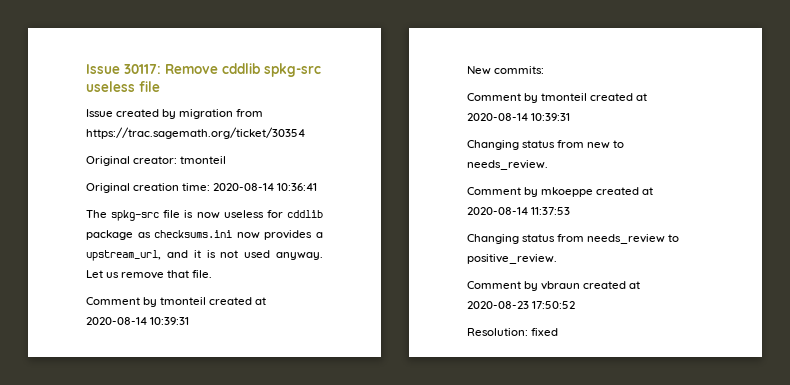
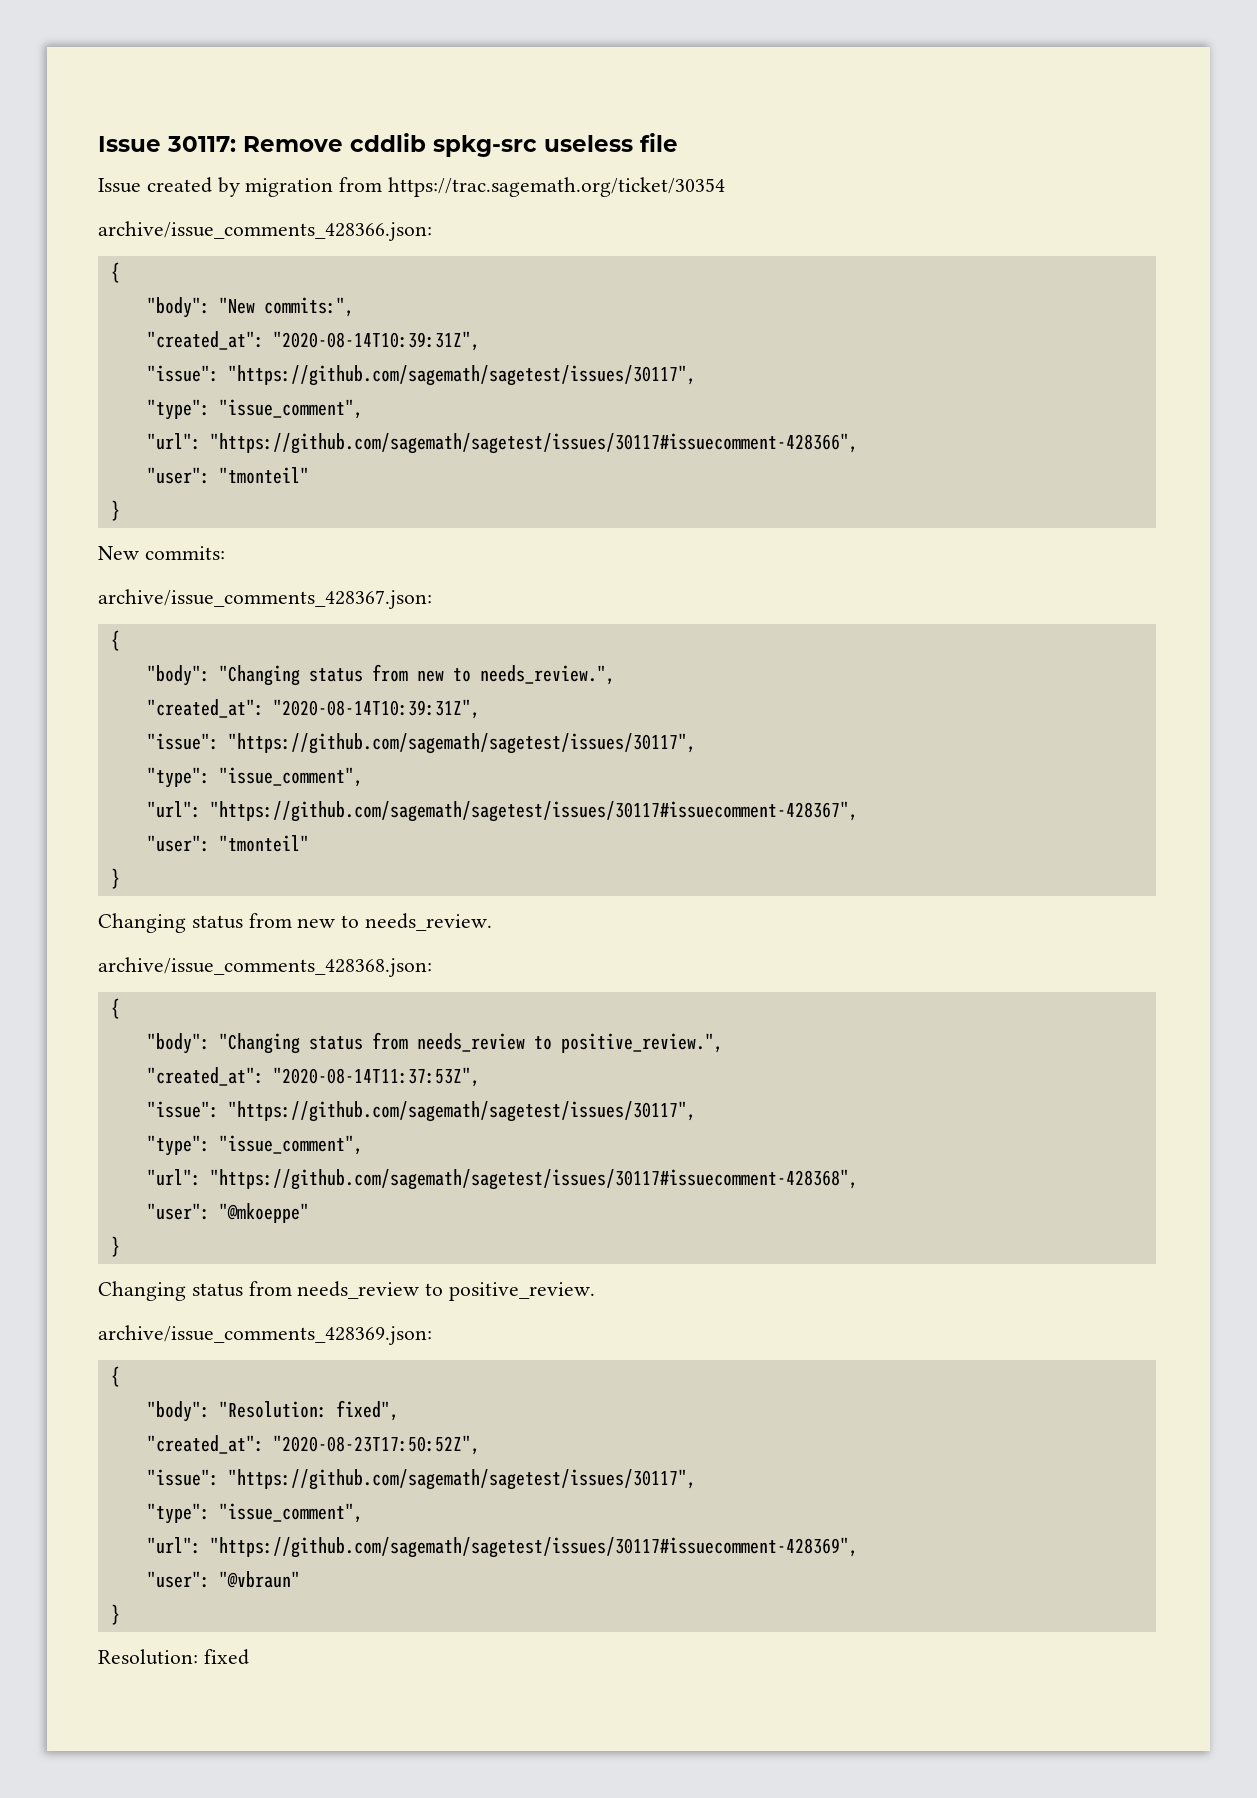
[86,156,227,166] [86,183,318,193] [86,210,323,221] [86,230,323,240] [86,250,323,261] [86,270,213,279] [86,297,267,307] [86,317,190,325] [467,66,545,75] [467,93,648,103] [467,113,571,121] Original creator: tmonteil // Original creation time: 2020-08-14 10:36:41 // The spkg-src file is now useless for cddlib package as checksums.ini now provides a upstream_url, and it is not used anyway. Let us remove that file. // Comment by tmonteil created at 2020-08-14 10:39:31 // New commits: // Comment by tmonteil created at 2020-08-14 10:39:31 -> [98,221,432,241] [110,262,120,283] [146,297,354,318] [146,331,480,351] [146,365,696,386] [146,399,363,420] [146,433,858,454] [146,467,309,484] [110,500,120,521] [98,546,225,560] [98,589,432,609] [110,630,120,651] [146,664,615,686] [146,699,480,719] [146,733,696,754] [146,767,363,788] [146,801,858,822] [146,835,309,852] [110,868,120,889] archive/issue_comments_428366.json: // { // "body": "New commits:", // "created_at": "2020-08-14T10:39:31Z", // "issue": "https://github.com/sagemath/sagetest/issues/30117", // "type": "issue_comment", // "url": "https://github.com/sagemath/sagetest/issues/30117#issuecomment-428366", // "user": "tmonteil" // } // New commits: // archive/issue_comments_428367.json: // { // "body": "Changing status from new to needs_review.", // "created_at": "2020-08-14T10:39:31Z", // "issue": "https://github.com/sagemath/sagetest/issues/30117", // "type": "issue_comment", // "url": "https://github.com/sagemath/sagetest/issues/30117#issuecomment-428367", // "user": "tmonteil" // }
[467,187,654,197] [467,207,571,215] Comment by mkoeppe created at 2020-08-14 11:37:53 -> [98,957,432,977] [110,998,120,1019] [146,1032,723,1054] [146,1067,480,1087] [146,1101,696,1122] [146,1135,363,1156] [146,1169,858,1190] [146,1203,309,1223] [110,1236,120,1257] archive/issue_comments_428368.json: // { // "body": "Changing status from needs_review to positive_review.", // "created_at": "2020-08-14T11:37:53Z", // "issue": "https://github.com/sagemath/sagetest/issues/30117", // "type": "issue_comment", // "url": "https://github.com/sagemath/sagetest/issues/30117#issuecomment-428368", // "user": "@mkoeppe" // }
[467,281,641,291] [467,301,576,309] Comment by vbraun created at 2020-08-23 17:50:52 -> [98,1325,432,1345] [110,1366,120,1387] [146,1400,399,1422] [146,1435,480,1455] [146,1469,696,1490] [146,1503,363,1524] [146,1537,858,1558] [146,1571,300,1588] [110,1604,120,1625] archive/issue_comments_428369.json: // { // "body": "Resolution: fixed", // "created_at": "2020-08-23T17:50:52Z", // "issue": "https://github.com/sagemath/sagetest/issues/30117", // "type": "issue_comment", // "url": "https://github.com/sagemath/sagetest/issues/30117#issuecomment-428369", // "user": "@vbraun" // }

